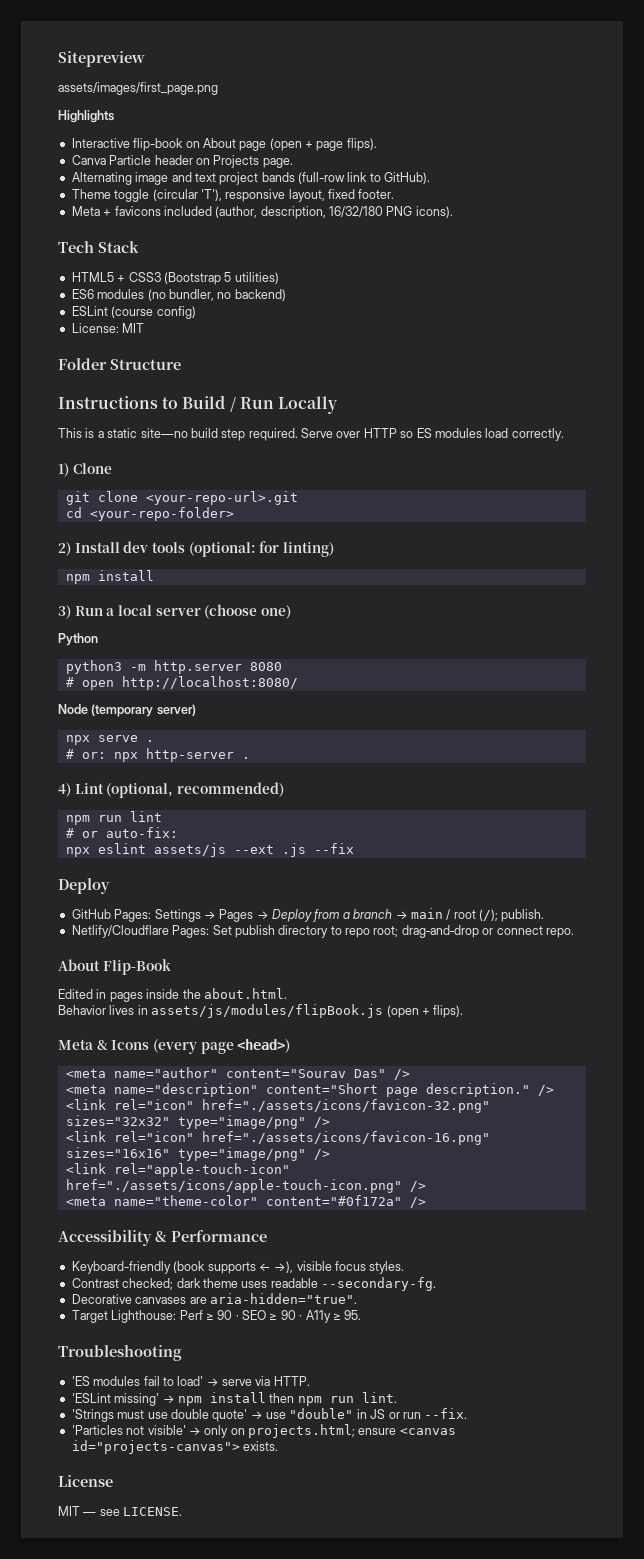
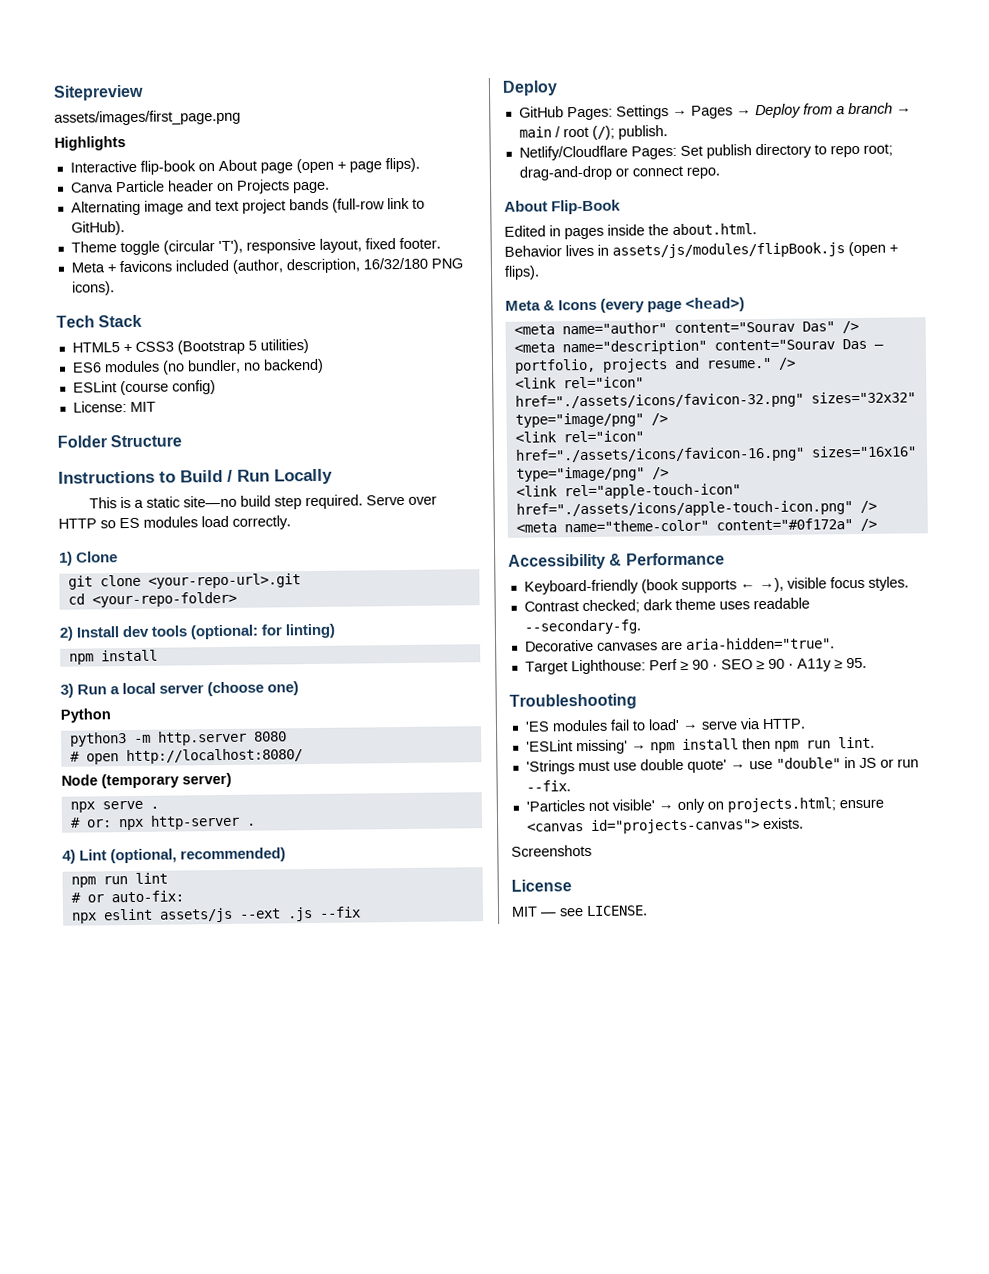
[265,1083,530,1097] content="Short page description." -> [713,338,884,351] [513,357,772,374] content="Sourav Das — portfolio, projects and resume."
(279, 1446) none -> [511,844,592,857] // Screenshots

